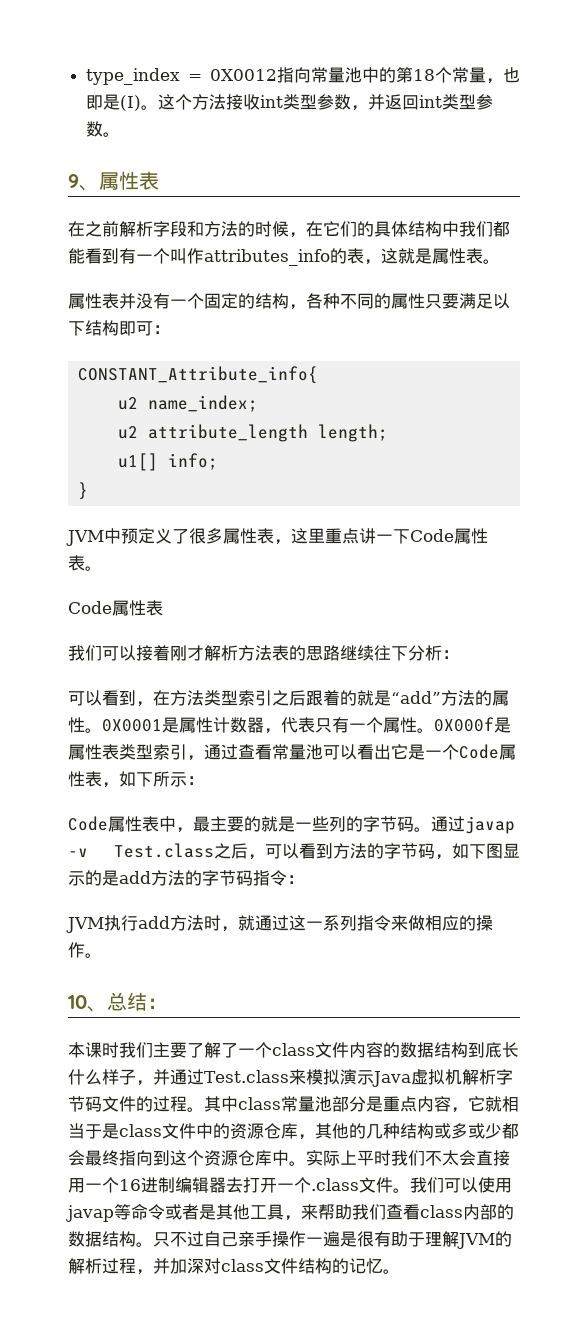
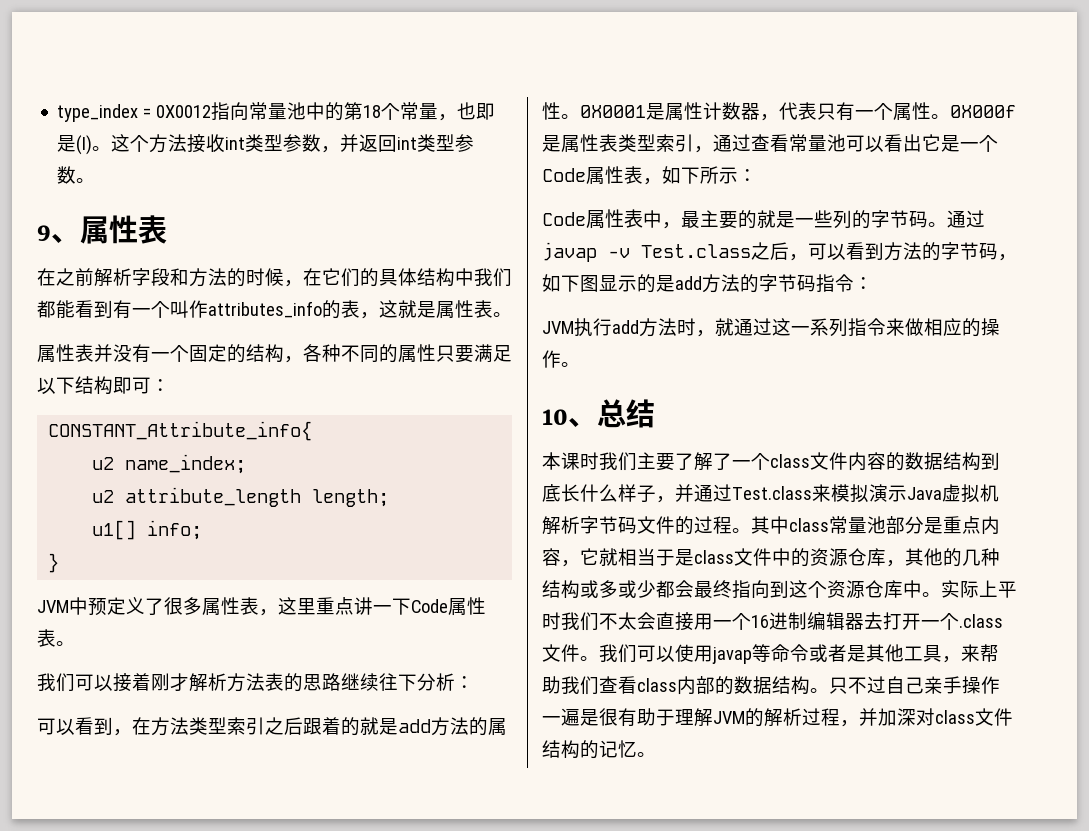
[68,600,163,616] // Code属性表 -> (75, 643) none
[391,691,441,704] “add” -> [398,719,431,733] add
[147,998,167,1009] ： -> (655, 413) none

